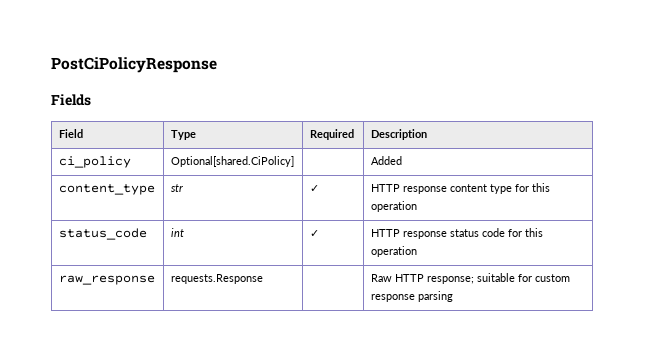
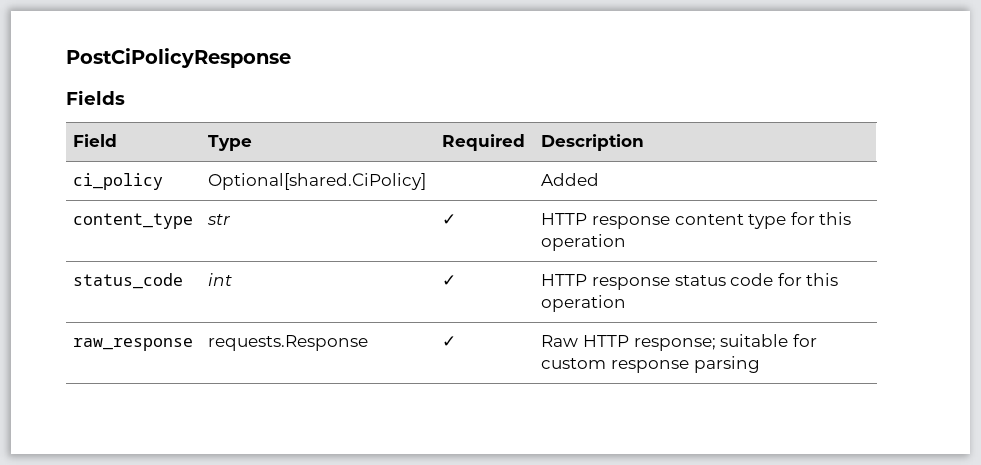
(263, 279) none -> [442,336,457,347] ✓

